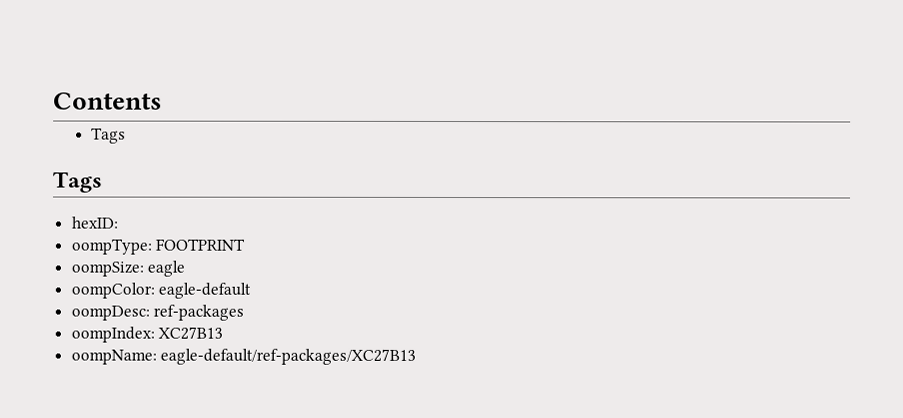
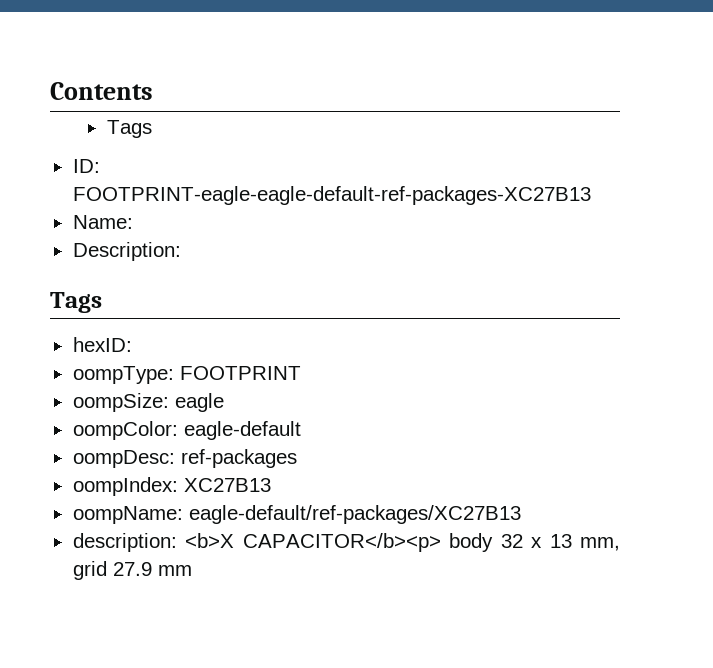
(127, 135) none -> [72,159,100,173] [72,186,591,205] [72,215,133,229] [72,242,181,261] // ID: FOOTPRINT-eagle-eagle-default-ref-packages-XC27B13 // Name: // Description:
(417, 356) none -> [72,533,620,552] [72,561,192,580] // description: <b>X CAPACITOR</b><p> body 32 x 13 mm, grid 27.9 mm

